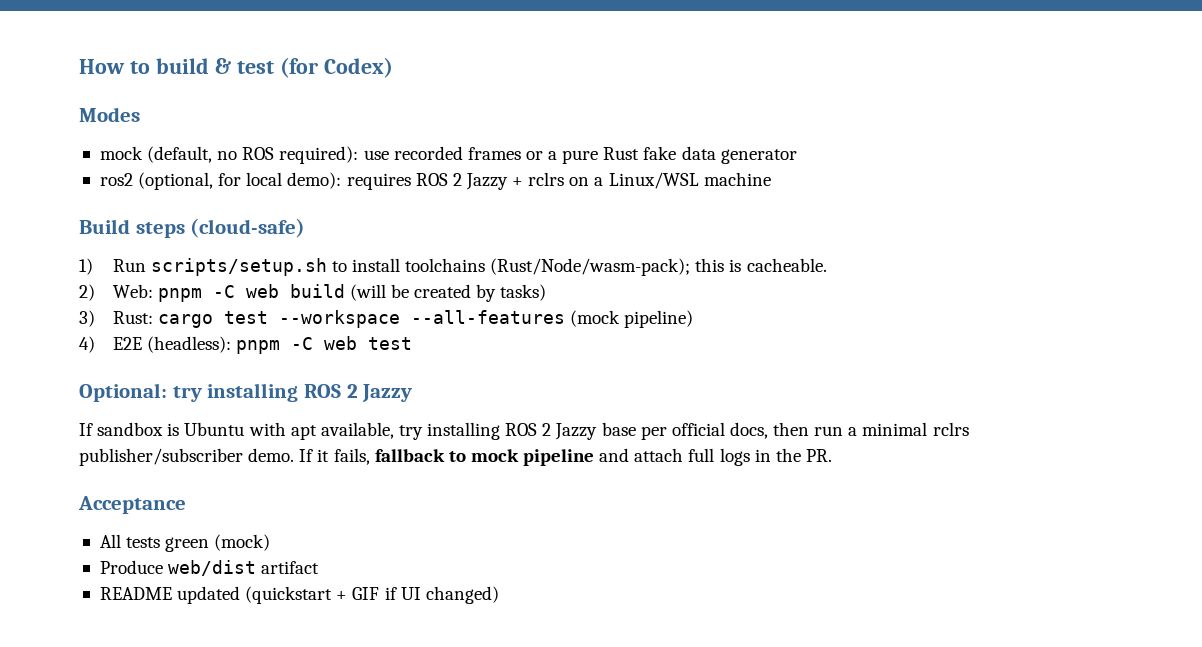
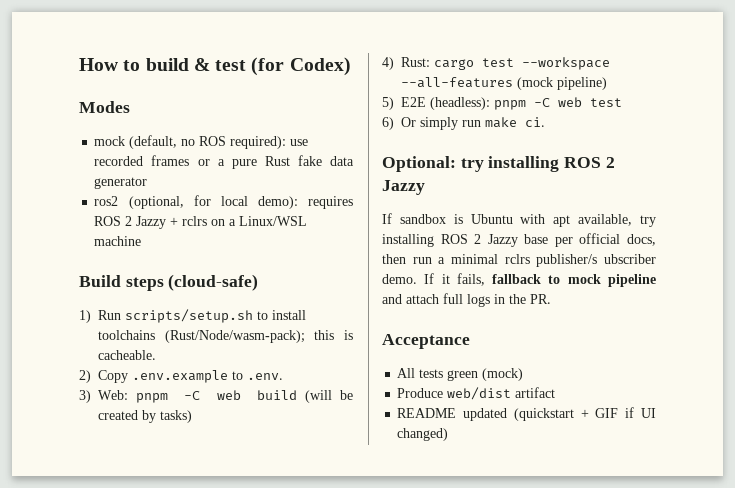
(95, 292) none -> [98,370,283,383] [79,390,91,403] Copy .env.example to .env. // 3)
[79,310,95,327] 3) -> [382,57,394,70] 4)
[79,336,95,353] 4) -> [382,97,394,110] 5)
(412, 343) none -> [382,117,545,130] // 6) Or simply run make ci.
[79,448,243,466] publisher/subscriber -> [536,254,656,267] publisher/s ubscriber

